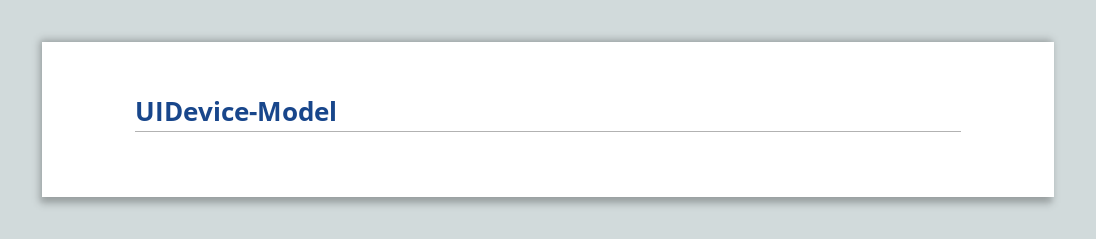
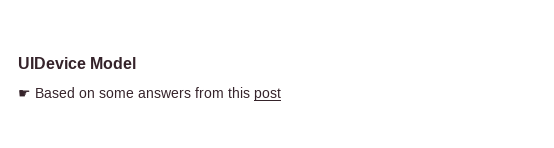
[135,101,337,121] UIDevice-Model -> [18,57,137,69] [18,87,281,101] UIDevice Model // ☛ Based on some answers from this post

